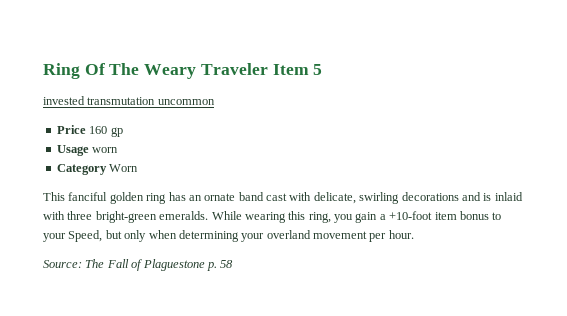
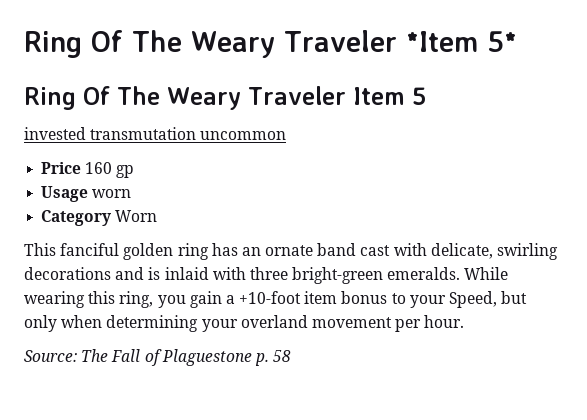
[43,63,268,79] Ring Of The Weary Traveler -> [24,30,517,58] [24,86,346,110] Ring Of The Weary Traveler *Item 5* // Ring Of The Weary Traveler

